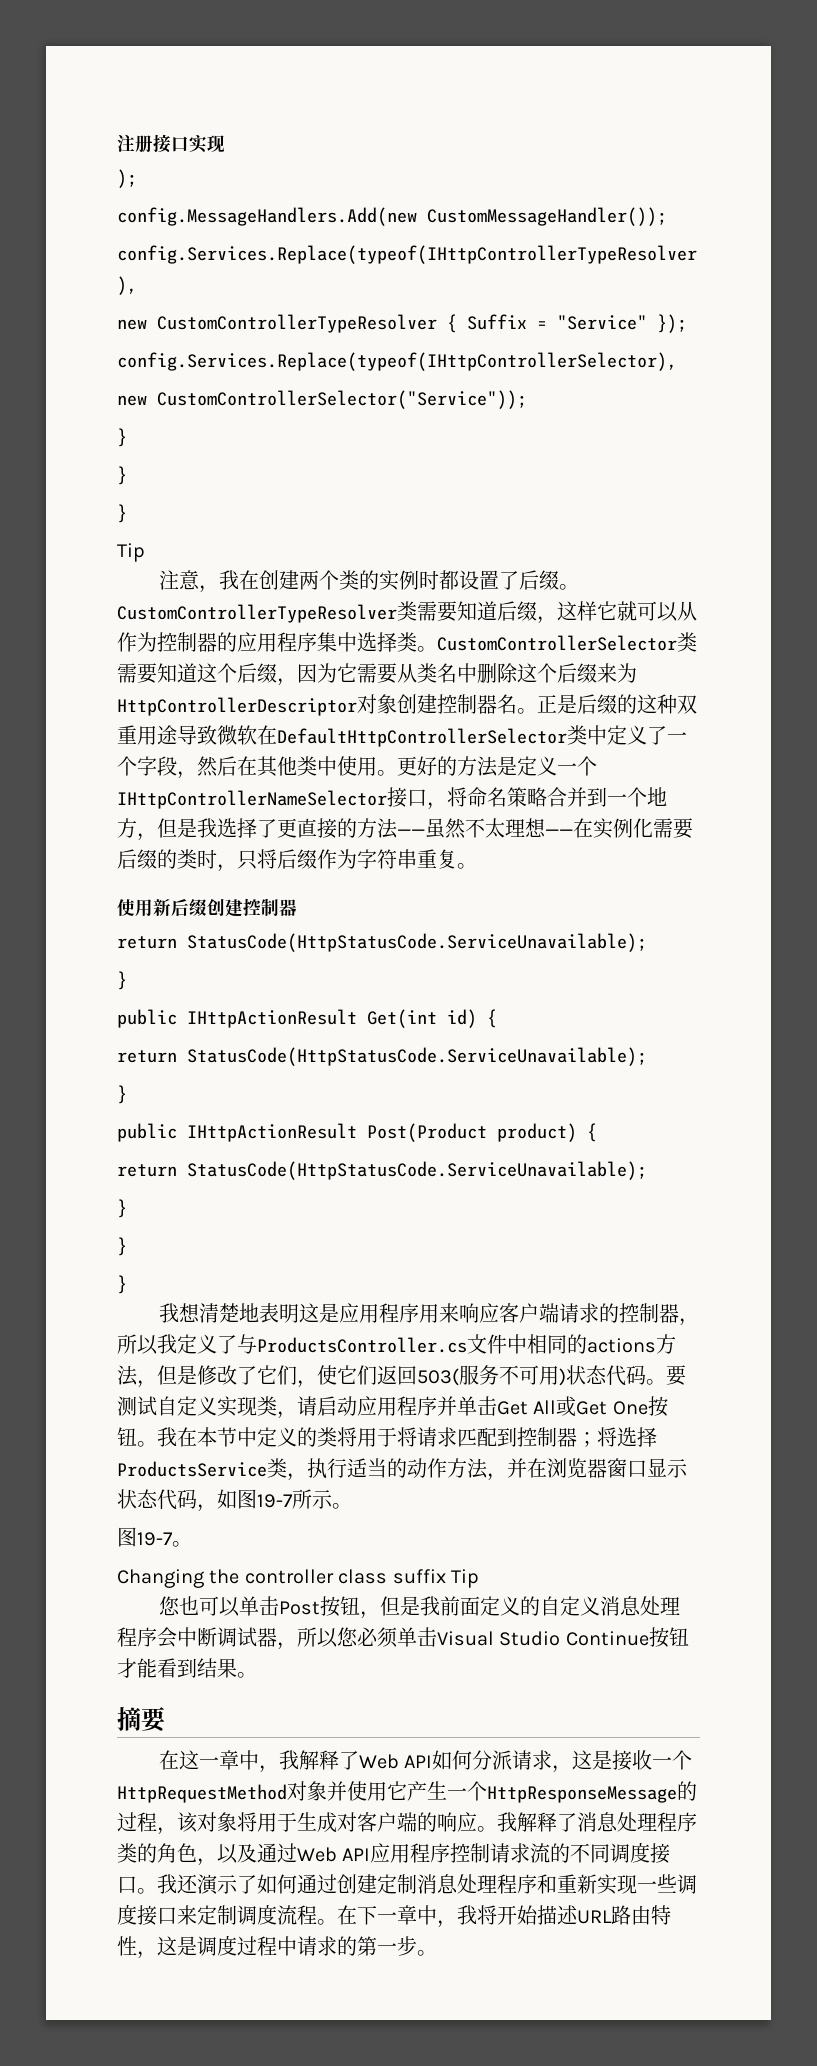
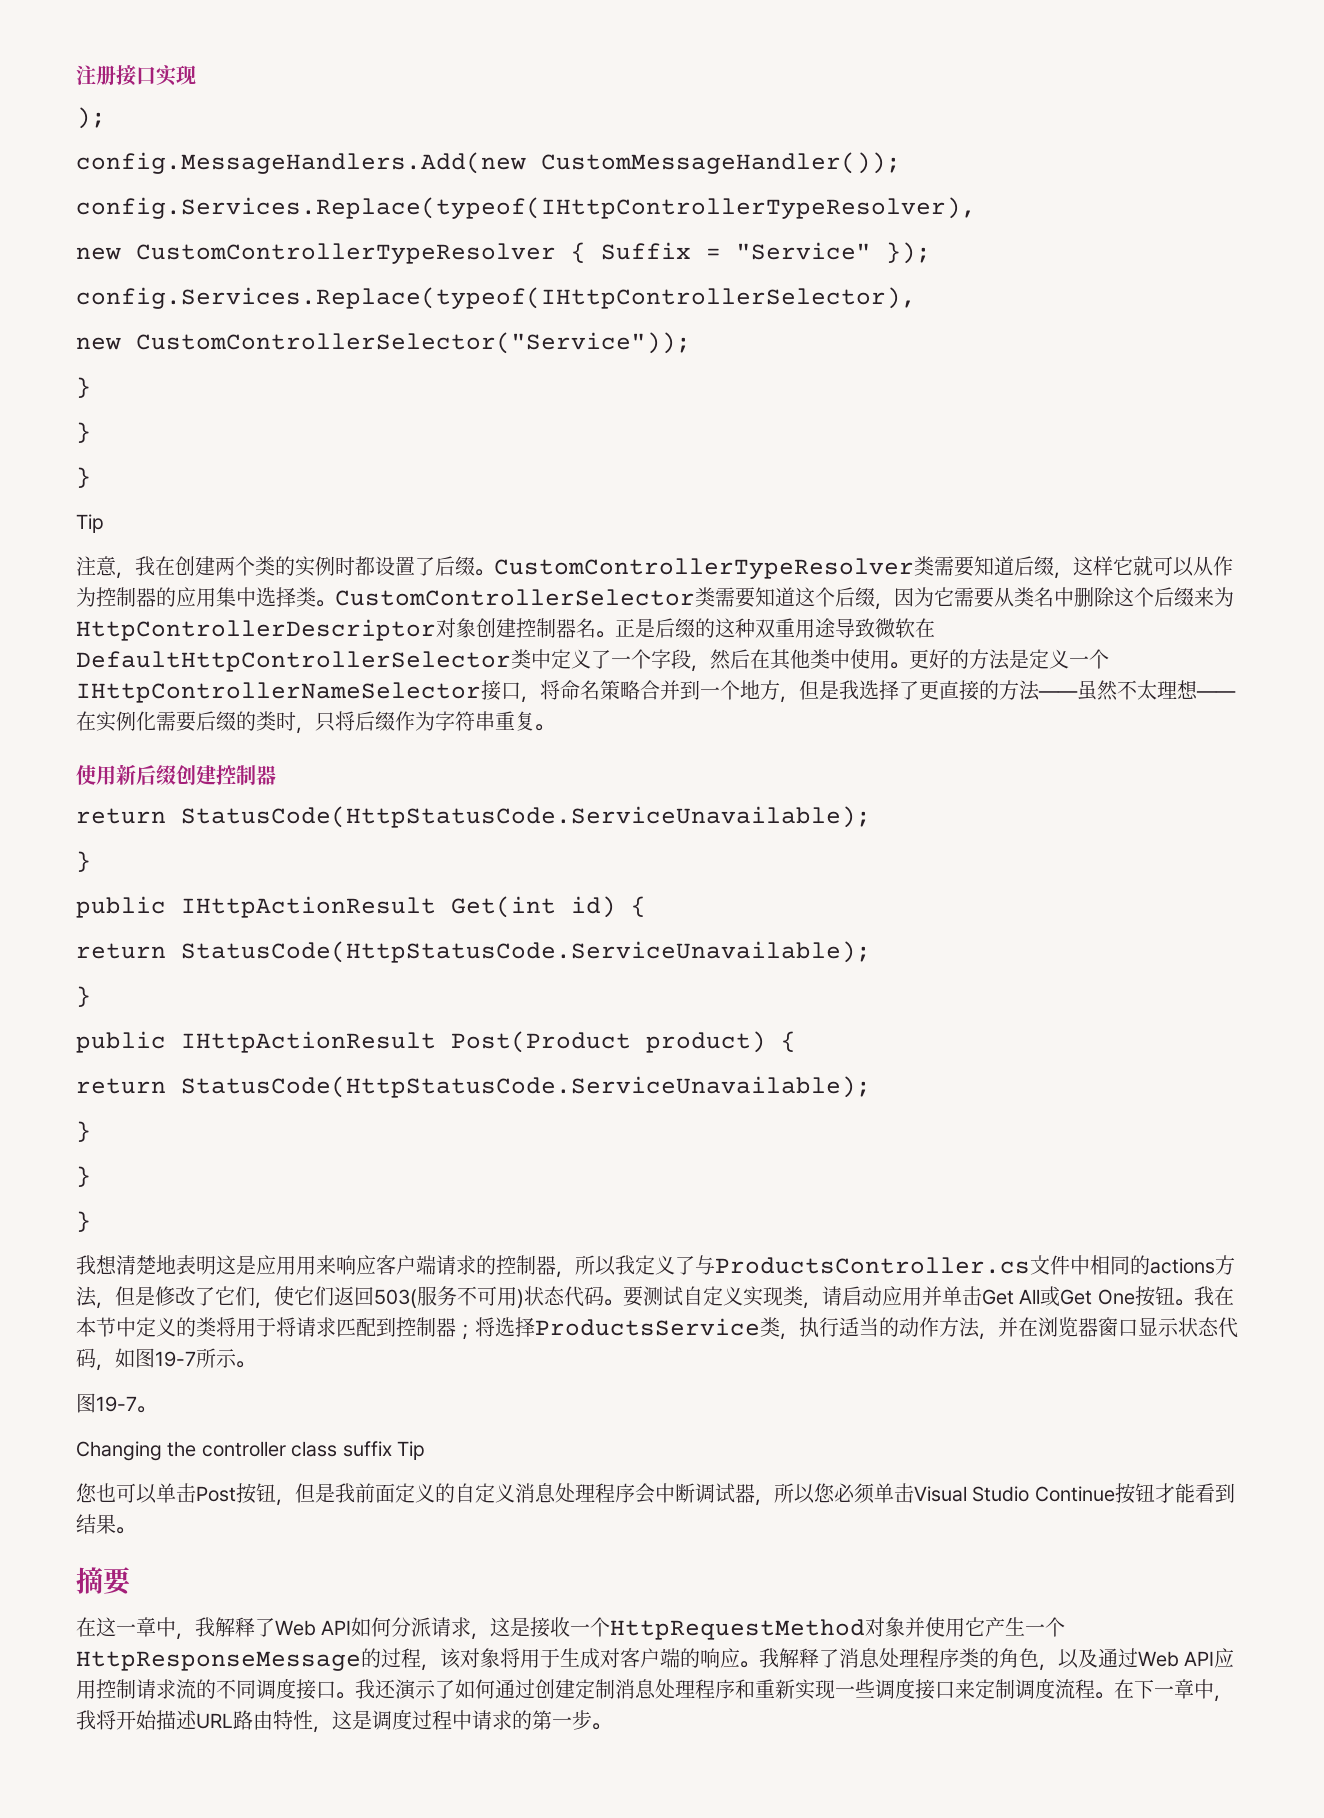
[277,632,317,652] 程序 -> (216, 597) none
[379,1303,420,1323] 程序 -> (296, 1265) none
[397,1396,437,1416] 程序 -> (922, 1296) none
[410,1843,451,1863] 程序 -> (96, 1689) none

